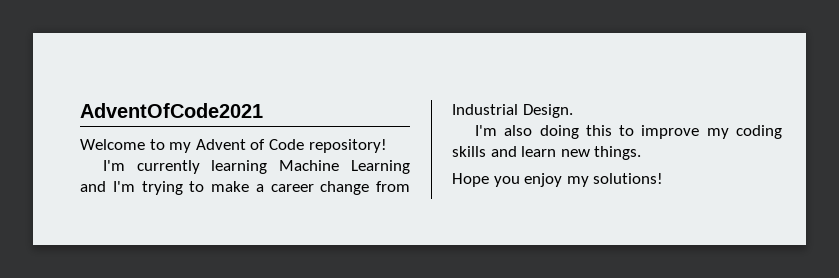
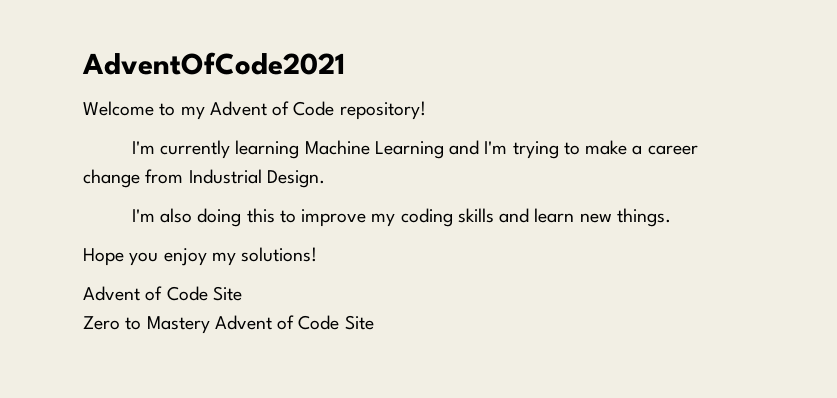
(664, 178) none -> [83,286,242,301] [83,315,374,334] // Advent of Code Site // Zero to Mastery Advent of Code Site

